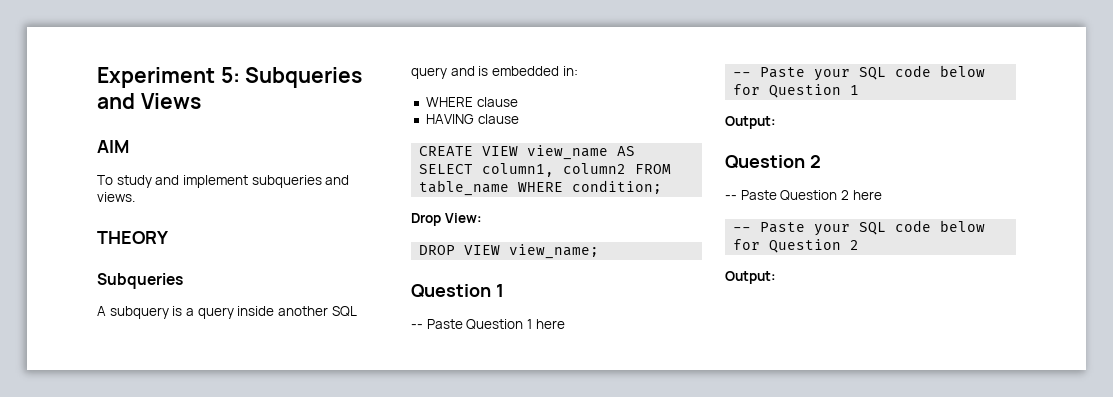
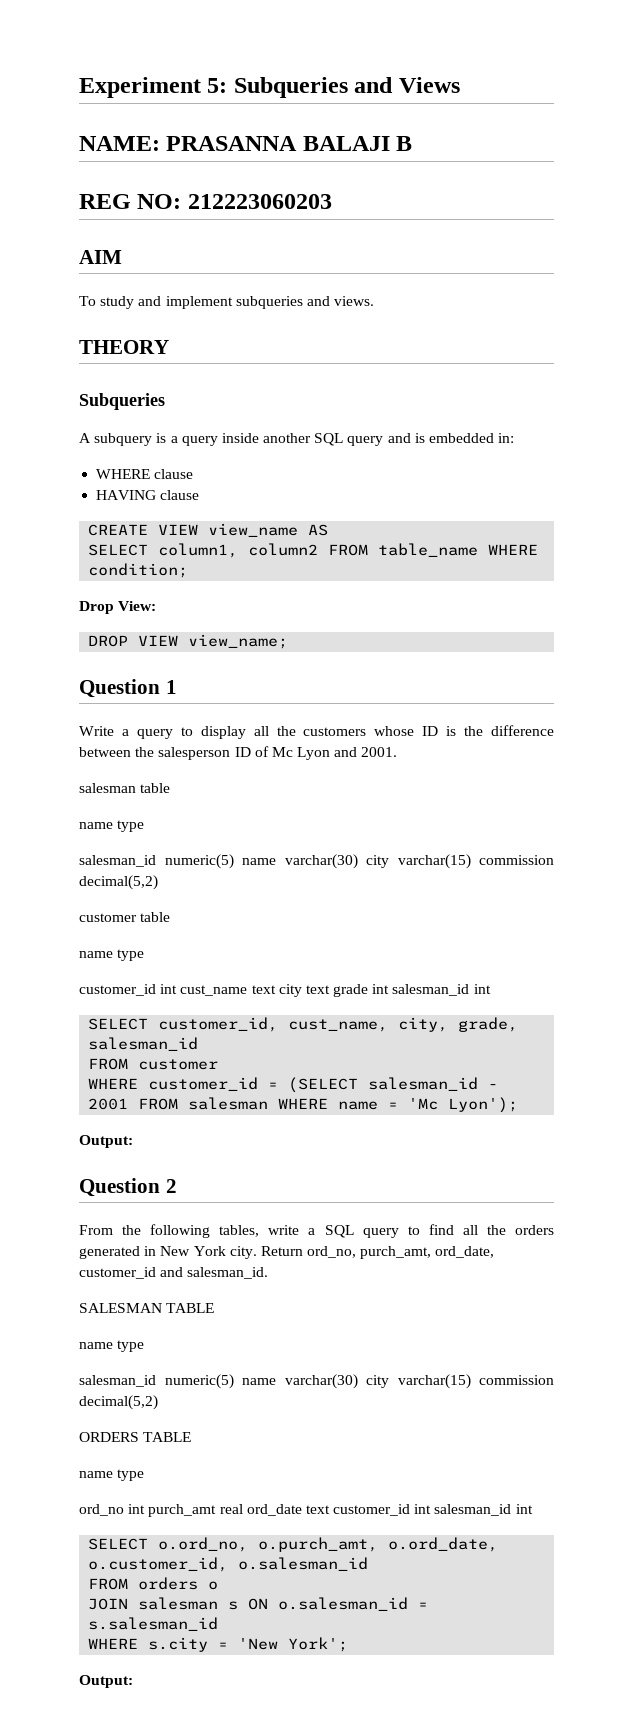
(201, 101) none -> [79,136,413,151] [79,194,332,209] // NAME: PRASANNA BALAJI B // REG NO: 212223060203
[411,319,565,330] [733,65,986,81] [733,84,860,98] [725,116,776,129] [725,155,821,169] [725,190,882,201] [733,220,986,236] [733,239,860,253] -- Paste Question 1 here // -- Paste your SQL code below for Question 1 // Output: // Question 2 // -- Paste Question 2 here // -- Paste your SQL code below for Question 2 -> [79,725,554,739] [79,746,398,760] [79,783,171,793] [79,820,145,832] [79,854,554,869] [79,875,158,890] [79,912,171,922] [79,949,145,961] [79,984,491,997] [88,1017,519,1032] [88,1037,199,1051] [88,1058,219,1070] [88,1077,499,1093] [88,1097,519,1113] [79,1135,133,1148] [79,1178,177,1197] [79,1224,554,1238] [79,1246,495,1259] [79,1267,269,1279] [79,1303,215,1313] [79,1340,145,1352] [79,1374,554,1389] [79,1395,158,1410] [79,1432,192,1442] [79,1469,145,1481] [79,1504,533,1517] [88,1537,499,1552] [88,1557,369,1572] [88,1577,219,1590] [88,1597,429,1611] [88,1617,219,1631] [88,1637,349,1652] Write a query to display all the customers whose ID is the difference between the salesperson ID of Mc Lyon and 2001. // salesman table // name type // salesman_id numeric(5) name varchar(30) city varchar(15) commission decimal(5,2) // customer table // name type // customer_id int cust_name text city text grade int salesman_id int // SELECT customer_id, cust_name, city, grade, salesman_id // FROM customer // WHERE customer_id = (SELECT salesman_id - 2001 FROM salesman WHERE name = 'Mc Lyon'); // Output: // Question 2 // From the following tables, write a SQL query to find all the orders generated in New York city. Return ord_no, purch_amt, ord_date, customer_id and salesman_id. // SALESMAN TABLE // name type // salesman_id numeric(5) name varchar(30) city varchar(15) commission decimal(5,2) // ORDERS TABLE // name type // ord_no int purch_amt real ord_date text customer_id int salesman_id int // SELECT o.ord_no, o.purch_amt, o.ord_date, o.customer_id, o.salesman_id // FROM orders o // JOIN salesman s ON o.salesman_id = s.salesman_id // WHERE s.city = 'New York';

